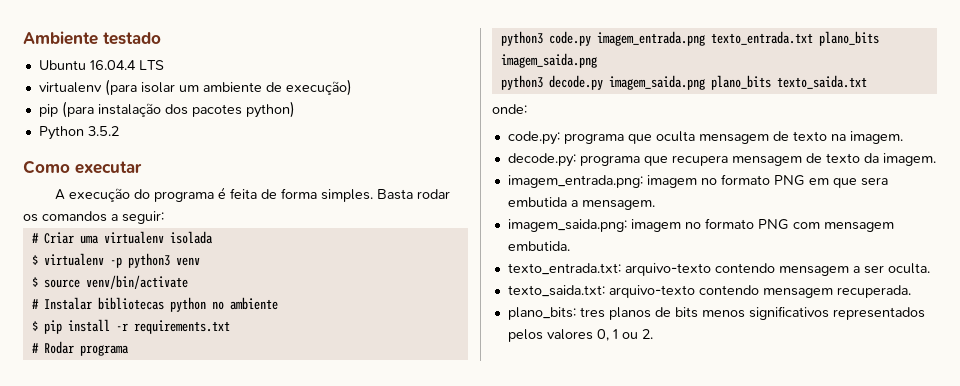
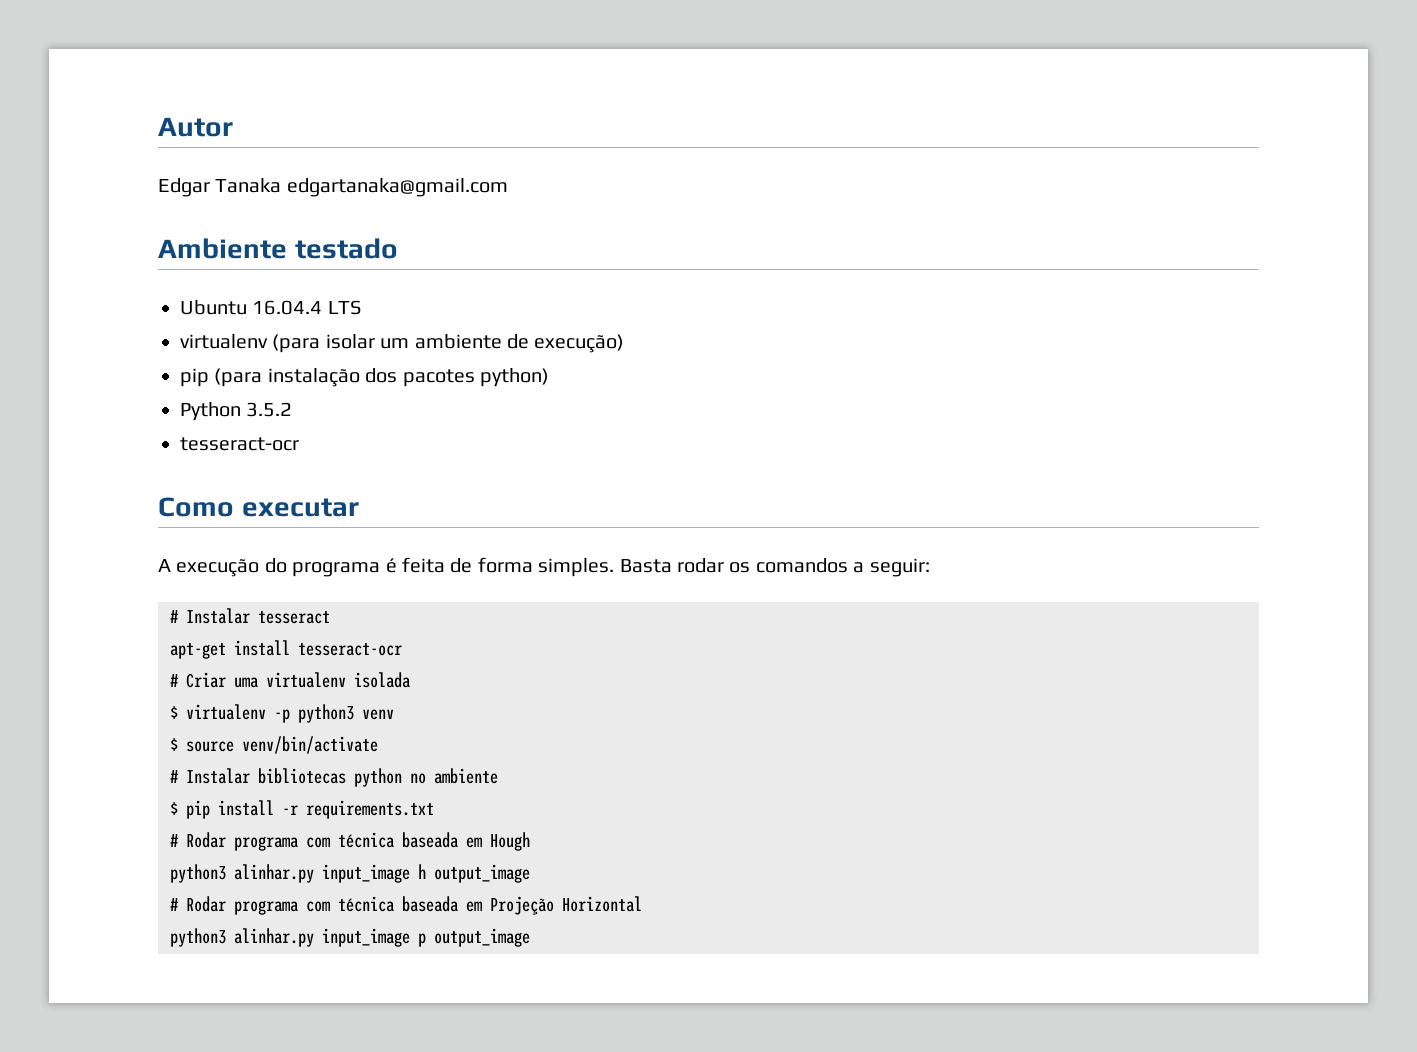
(23, 38) none -> [158,117,233,137] [158,178,508,197] Autor // Edgar Tanaka edgartanaka@gmail.com //
(119, 131) none -> [180,437,299,451] // tesseract-ocr
(164, 217) none -> [170,608,330,624] [170,640,402,659] // # Instalar tesseract // apt-get install tesseract-ocr
[500,31,879,46] [500,53,597,68] [500,75,867,90] [492,104,527,114] [507,131,903,145] [507,153,936,167] [507,174,888,188] [507,197,655,210] [507,218,894,232] [507,241,570,251] [507,263,930,276] [507,285,911,298] [507,306,925,320] [507,329,653,342] // python3 code.py imagem_entrada.png texto_entrada.txt plano_bits imagem_saida.png // python3 decode.py imagem_saida.png plano_bits texto_saida.txt // onde: // code.py: programa que oculta mensagem de texto na imagem. // decode.py: programa que recupera mensagem de texto da imagem. // imagem_entrada.png: imagem no formato PNG em que sera embutida a mensagem. // imagem_saida.png: imagem no formato PNG com mensagem embutida. // texto_entrada.txt: arquivo-texto contendo mensagem a ser oculta. // texto_saida.txt: arquivo-texto contendo mensagem recuperada. // plano_bits: tres planos de bits menos significativos representados pelos valores 0, 1 ou 2. -> [306,832,530,851] [170,864,530,883] [170,896,642,915] [170,928,530,947] com técnica baseada em Hough // python3 alinhar.py input_image h output_image // # Rodar programa com técnica baseada em Projeção Horizontal // python3 alinhar.py input_image p output_image

